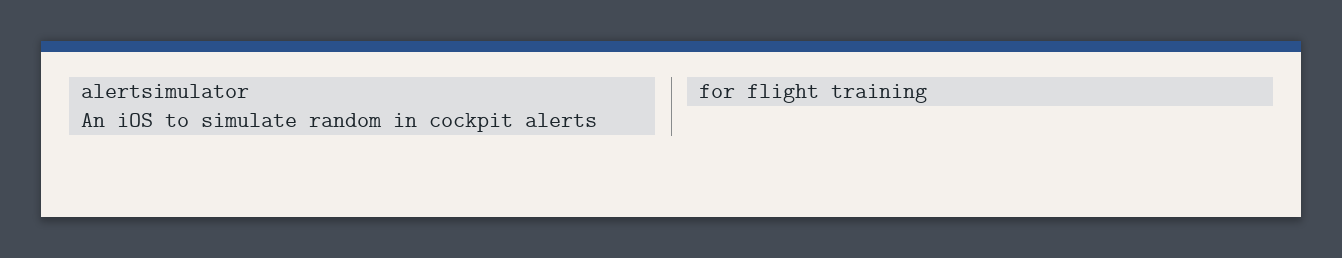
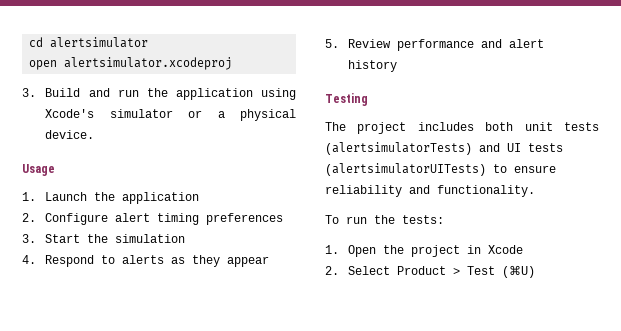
(80, 91) none -> [29,37,44,47] cd
[80,113,597,132] [698,84,927,103] An iOS to simulate random in cockpit alerts for flight training -> [29,57,233,70] [22,88,296,100] [45,109,296,121] [45,130,95,139] [22,164,55,176] [22,192,200,204] [22,213,284,225] [22,234,186,243] [22,255,270,267] [325,39,545,51] [348,60,398,72] [325,93,368,106] [325,122,599,134] [325,142,563,155] [325,163,556,176] [325,185,535,197] [325,215,444,224] [325,245,524,257] [325,265,536,278] open alertsimulator.xcodeproj // 3. Build and run the application using Xcode's simulator or a physical device. // Usage // 1. Launch the application // 2. Configure alert timing preferences // 3. Start the simulation // 4. Respond to alerts as they appear // 5. Review performance and alert history // Testing // The project includes both unit tests (alertsimulatorTests) and UI tests (alertsimulatorUITests) to ensure reliability and functionality. // To run the tests: // 1. Open the project in Xcode // 2. Select Product > Test (⌘U)

